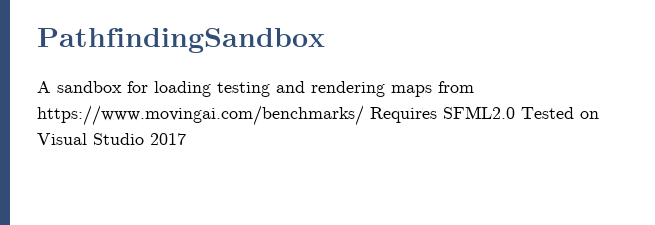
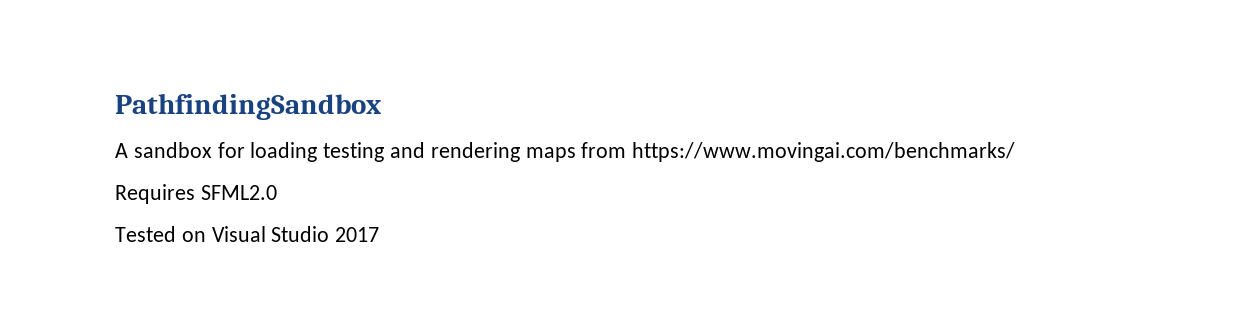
(364, 115) none -> (1016, 152) //
(515, 112) none -> (277, 192) //

